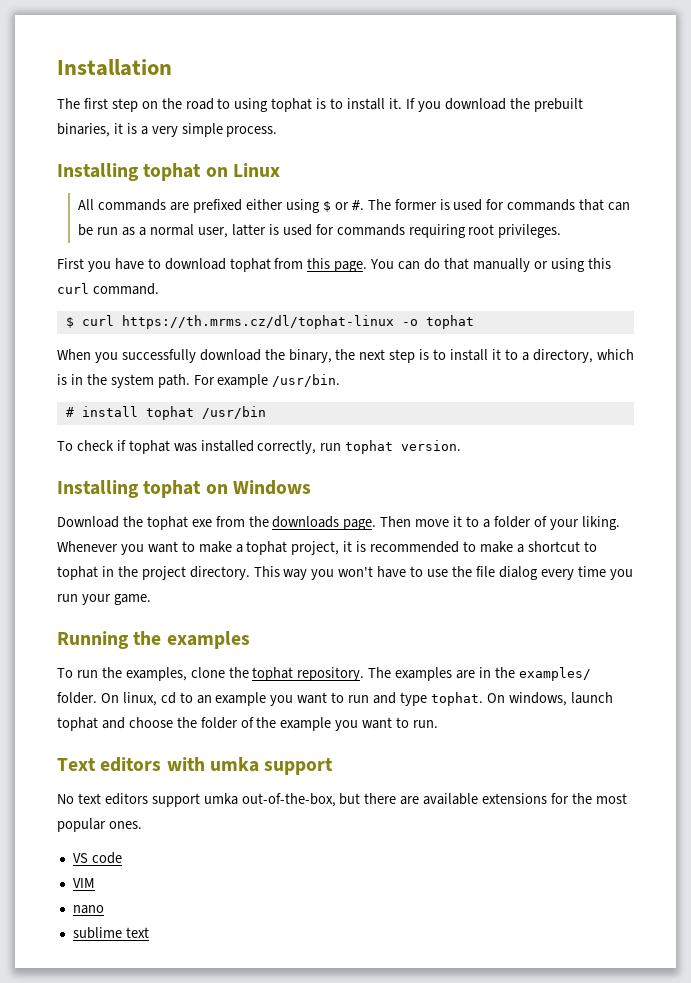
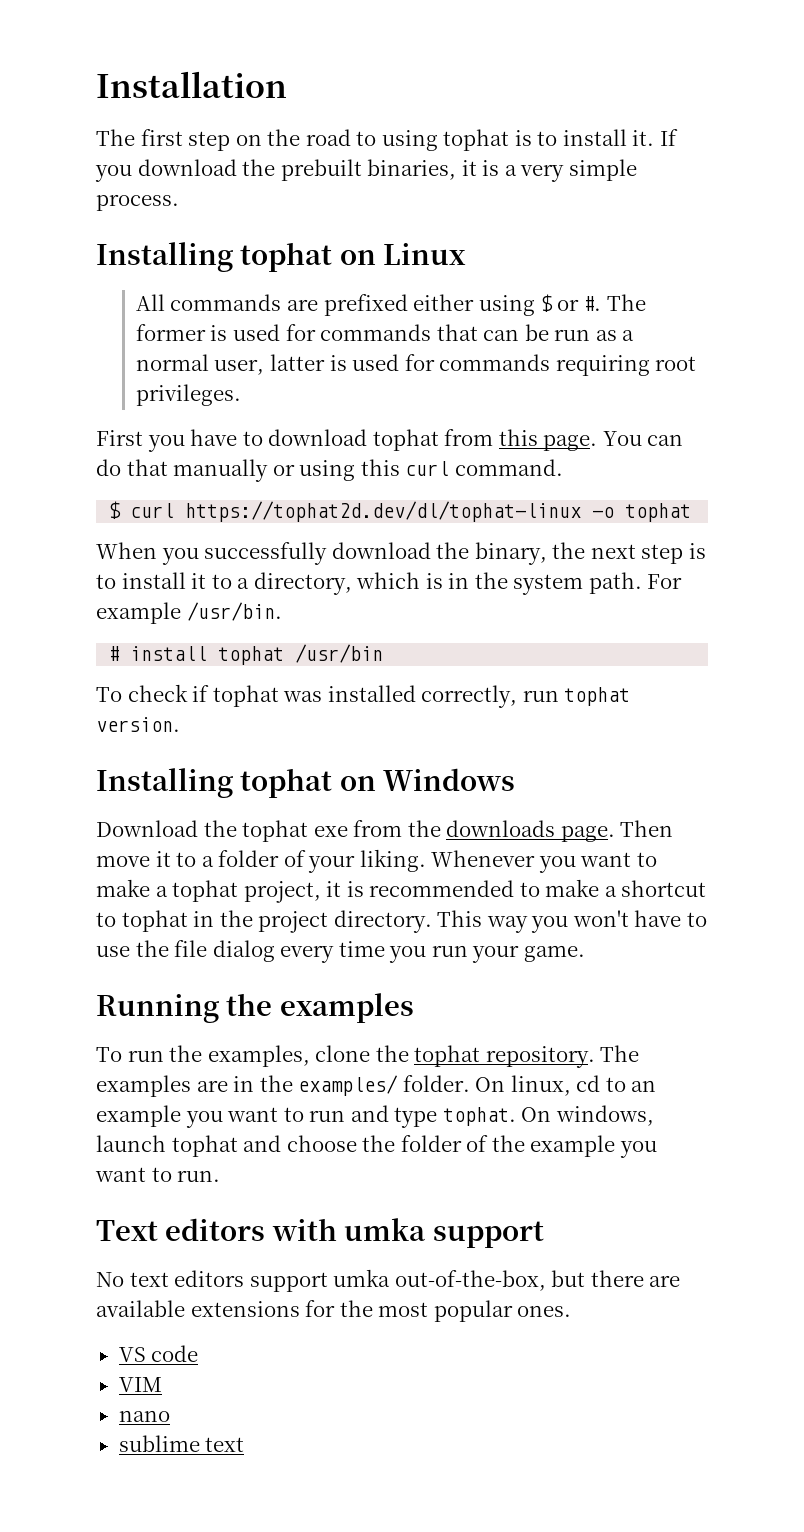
[121,315,394,329] https://th.mrms.cz/dl/tophat-linux -> [185,501,582,522] https://tophat2d.dev/dl/tophat-linux

